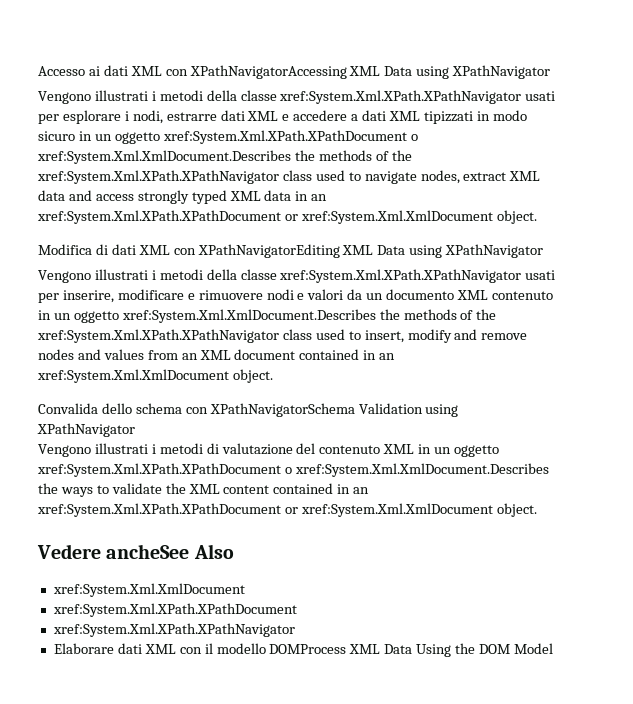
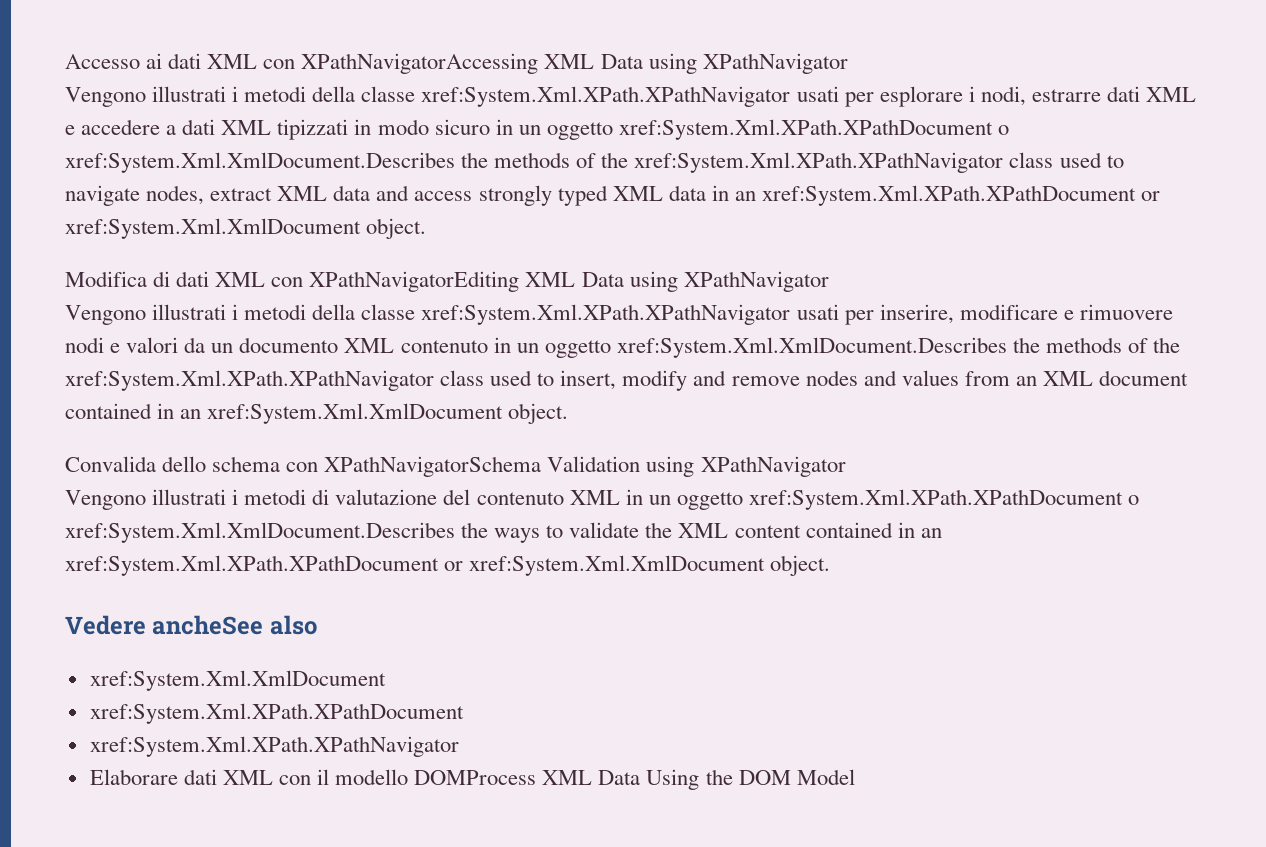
[193,544,234,559] Also -> [269,615,317,635] also

